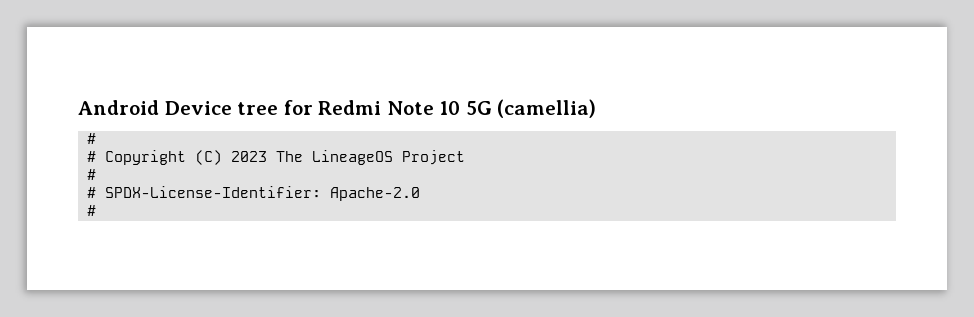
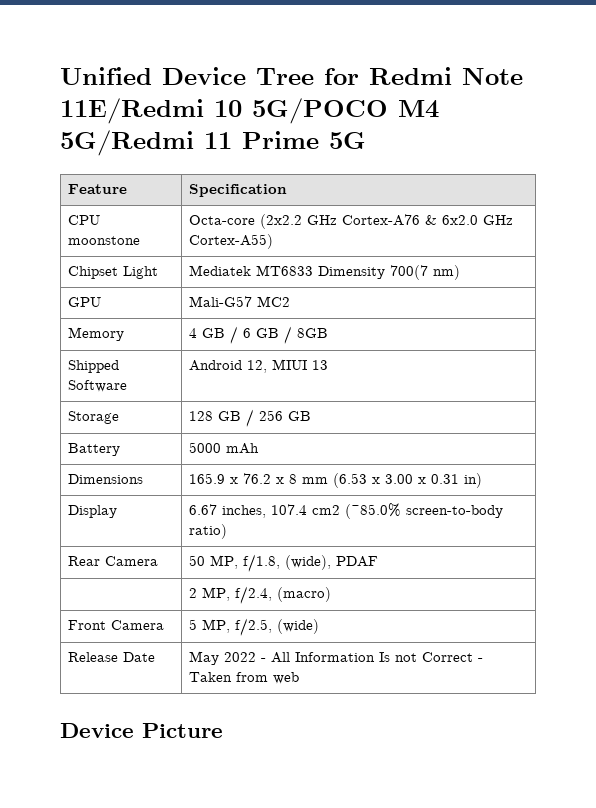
[78,99,597,118] [86,133,96,144] [86,150,465,165] [86,169,96,180] [86,186,420,201] [86,205,96,216] Android Device tree for Redmi Note 10 5G (camellia) // # // # Copyright (C) 2023 The LineageOS Project // # // # SPDX-License-Identifier: Apache-2.0 // # -> [60,67,523,85] [60,98,439,124] [60,130,366,156] [67,184,127,194] [188,184,287,197] [67,215,100,225] [67,236,140,245] [188,214,513,229] [188,234,273,249] [67,266,158,279] [188,265,460,280] [67,297,101,307] [188,296,290,307] [67,327,124,341] [188,326,328,344] [67,360,119,373] [67,380,127,392] [188,359,328,373] [67,411,119,424] [188,409,311,427] [67,443,120,456] [188,442,259,454] [67,474,143,484] [188,473,482,488] [67,505,117,518] [188,503,503,519] [188,524,227,539] [67,556,158,566] [188,554,378,572] [188,586,331,604] [67,620,164,630] [188,618,319,636] [67,652,155,662] [188,651,483,665] [188,672,299,684] [60,723,223,738] Unified Device Tree for Redmi Note 11E/Redmi 10 5G/POCO M4 5G/Redmi 11 Prime 5G // Feature | Specification // CPU moonstone | Octa-core (2x2.2 GHz Cortex-A76 & 6x2.0 GHz Cortex-A55) // Chipset Light | Mediatek MT6833 Dimensity 700(7 nm) // GPU | Mali-G57 MC2 // Memory | 4 GB / 6 GB / 8GB // Shipped Software | Android 12, MIUI 13 // Storage | 128 GB / 256 GB // Battery | 5000 mAh // Dimensions | 165.9 x 76.2 x 8 mm (6.53 x 3.00 x 0.31 in) // Display | 6.67 inches, 107.4 cm2 (~85.0% screen-to-body ratio) // Rear Camera | 50 MP, f/1.8, (wide), PDAF // | 2 MP, f/2.4, (macro) // Front Camera | 5 MP, f/2.5, (wide) // Release Date | May 2022 - All Information Is not Correct - Taken from web // Device Picture

